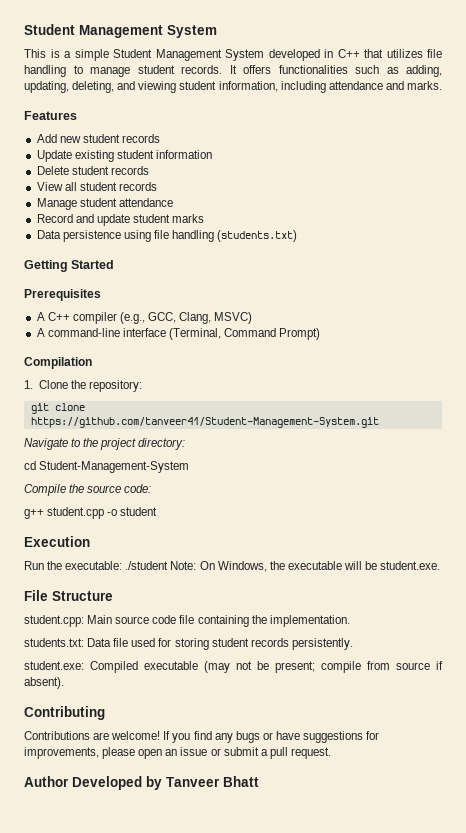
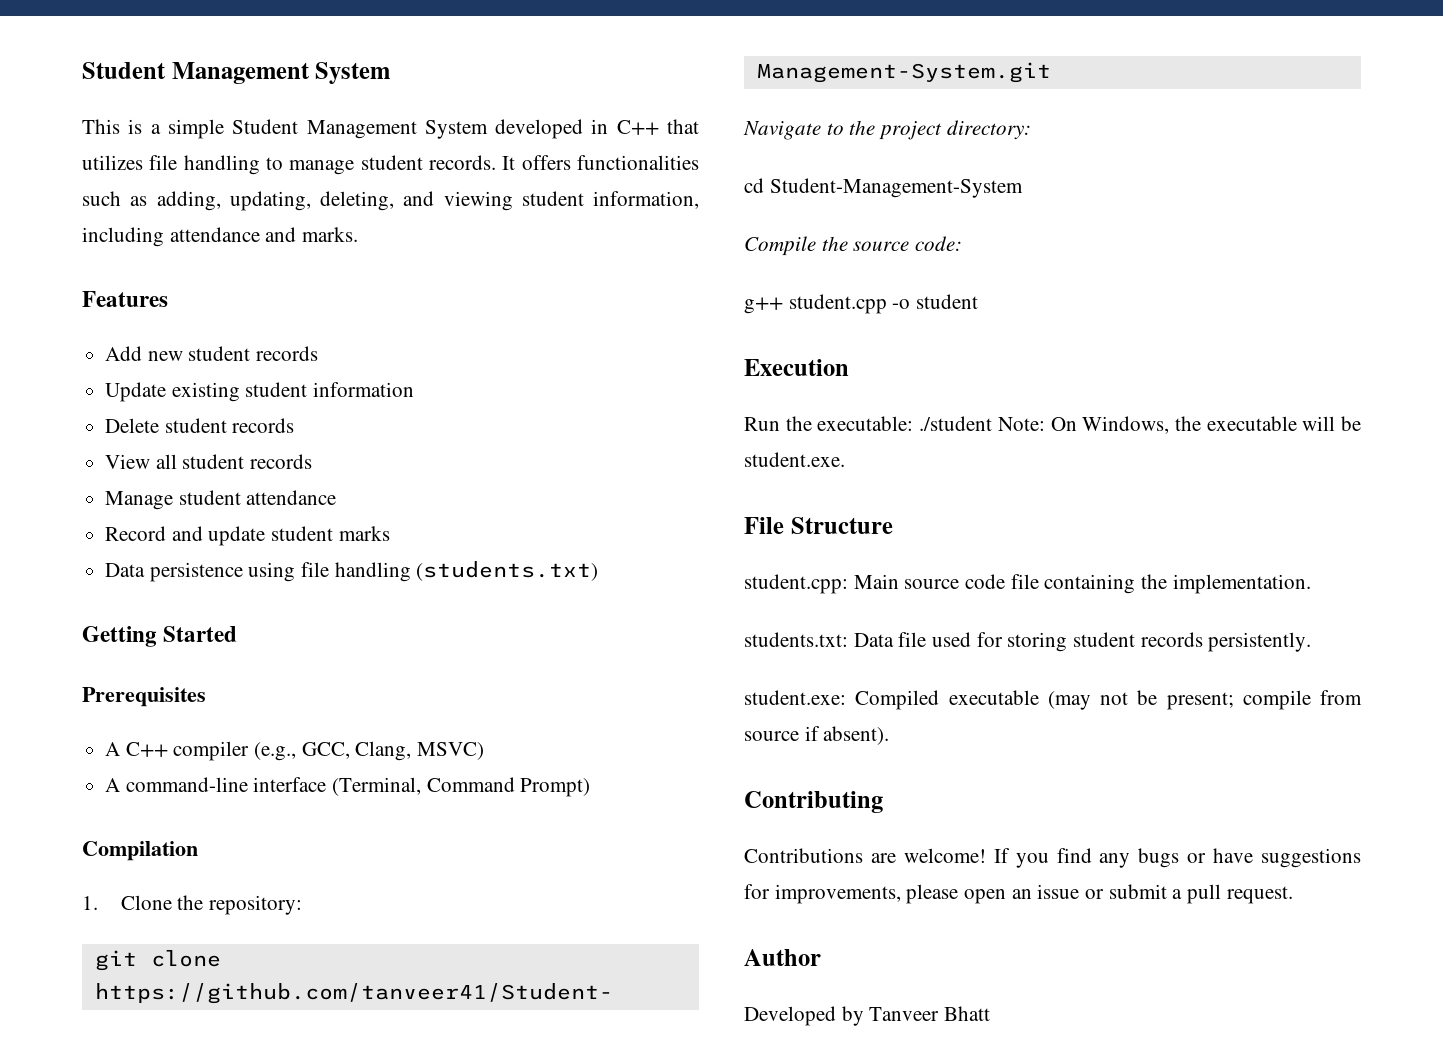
(69, 781) none -> (821, 957) //

